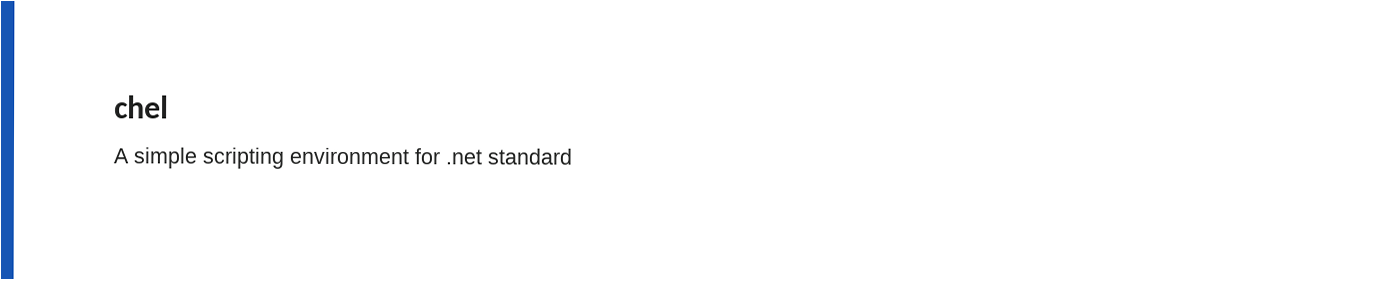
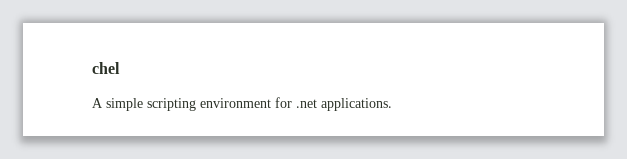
[487,148,572,165] standard -> [321,98,392,111] applications.

